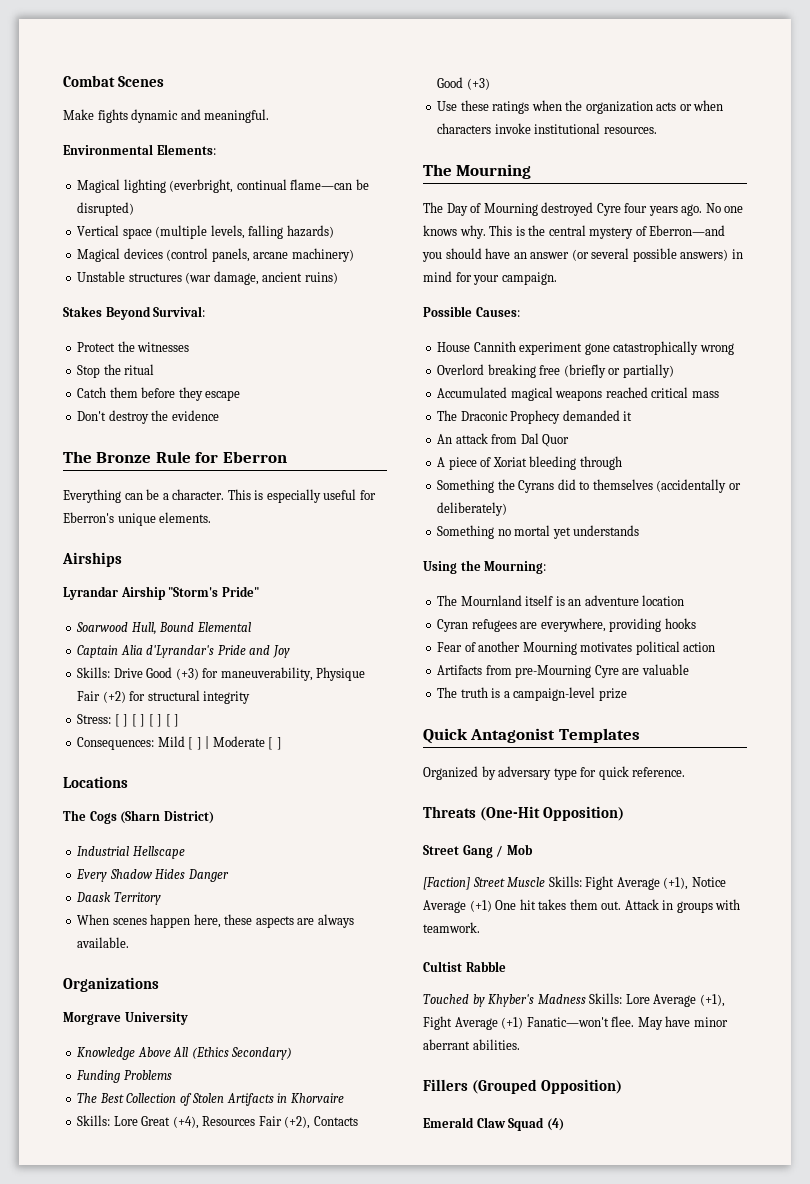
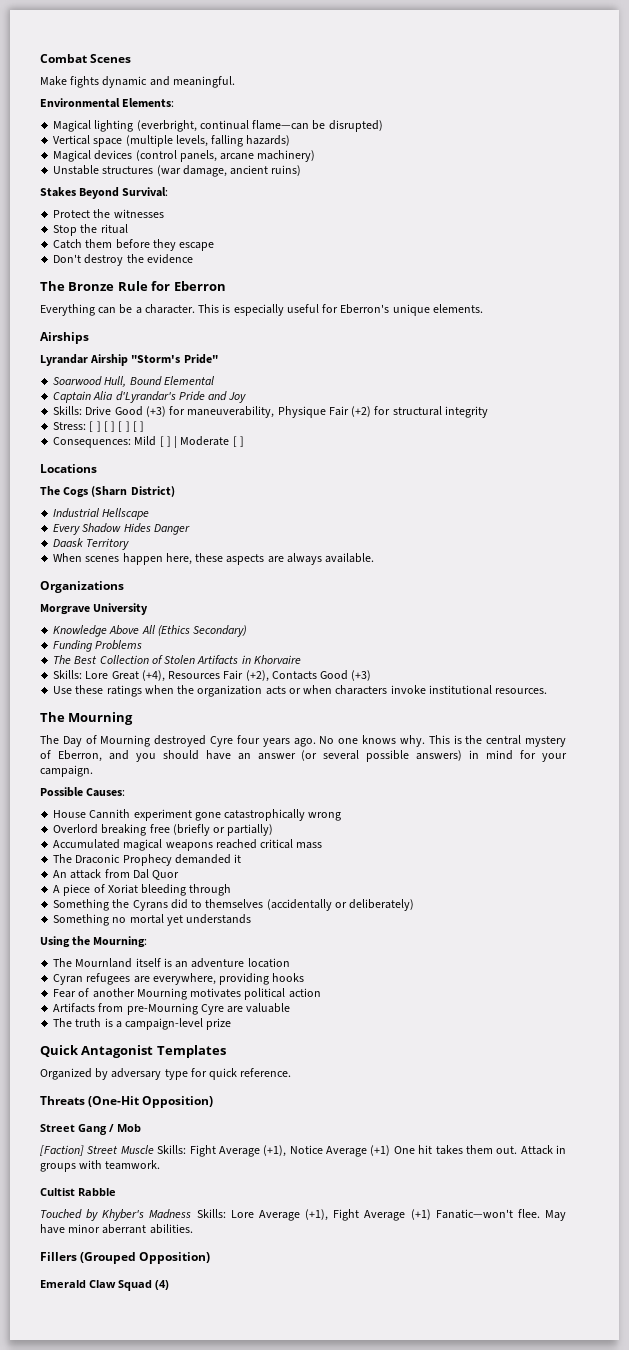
[649,225,726,236] Eberron—and -> [57,750,129,762] Eberron, and

